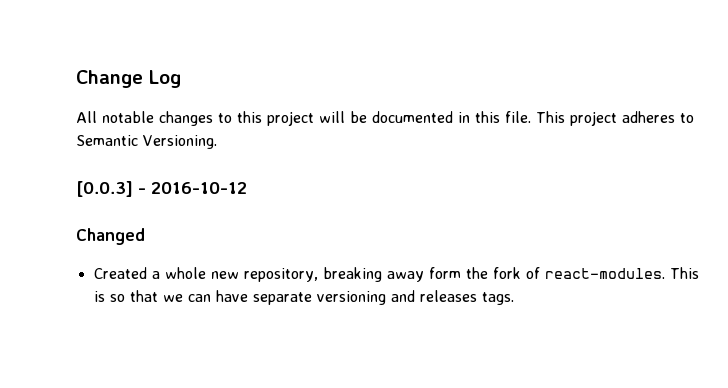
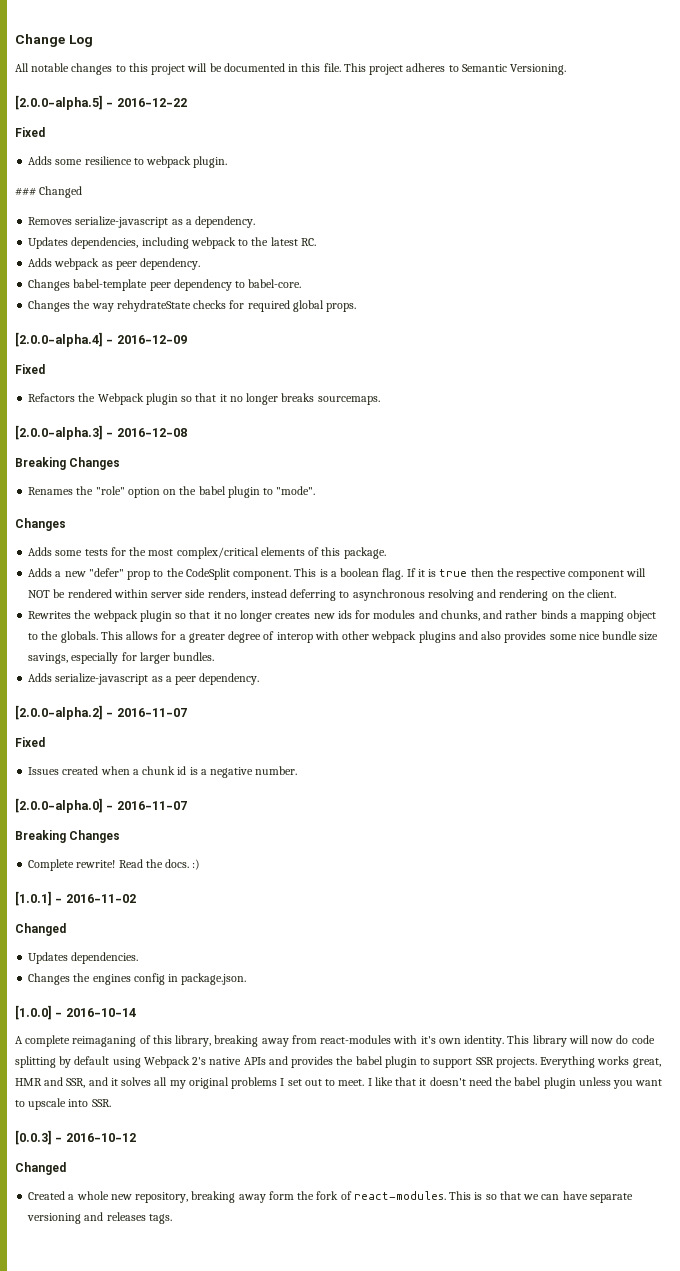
(217, 142) none -> [15,95,187,110] [15,127,45,137] [28,156,228,168] [15,186,83,198] [28,216,256,228] [28,237,316,249] [28,258,201,270] [28,279,302,291] [28,300,357,312] [15,332,187,347] [15,364,45,374] [28,393,380,405] [15,425,187,440] [15,457,121,470] [28,486,316,498] [15,518,66,531] [28,547,386,559] [28,568,647,580] [28,589,617,601] [28,610,657,622] [28,631,659,643] [28,652,215,664] [28,673,260,685] [15,705,187,720] [15,737,45,747] [28,766,298,778] [15,798,187,813] [15,830,121,843] [28,859,201,871] [15,891,136,906] [15,923,66,936] [28,952,139,964] [28,973,247,985] [15,1005,136,1020] [15,1035,655,1047] [15,1056,661,1068] [15,1077,663,1089] [15,1098,111,1110] // [2.0.0-alpha.5] - 2016-12-22 // Fixed // Adds some resilience to webpack plugin. // ### Changed // Removes serialize-javascript as a dependency. // Updates dependencies, including webpack to the latest RC. // Adds webpack as peer dependency. // Changes babel-template peer dependency to babel-core. // Changes the way rehydrateState checks for required global props. // [2.0.0-alpha.4] - 2016-12-09 // Fixed // Refactors the Webpack plugin so that it no longer breaks sourcemaps. // [2.0.0-alpha.3] - 2016-12-08 // Breaking Changes // Renames the "role" option on the babel plugin to "mode". // Changes // Adds some tests for the most complex/critical elements of this package. // Adds a new "defer" prop to the CodeSplit component. This is a boolean flag. If it is true then the respective component will NOT be rendered within server side renders, instead deferring to asynchronous resolving and rendering on the client. // Rewrites the webpack plugin so that it no longer creates new ids for modules and chunks, and rather binds a mapping object to the globals. This allows for a greater degree of interop with other webpack plugins and also provides some nice bundle size savings, especially for larger bundles. // Adds serialize-javascript as a peer dependency. // [2.0.0-alpha.2] - 2016-11-07 // Fixed // Issues created when a chunk id is a negative number. // [2.0.0-alpha.0] - 2016-11-07 // Breaking Changes // Complete rewrite! Read the docs. :) // [1.0.1] - 2016-11-02 // Changed // Updates dependencies. // Changes the engines config in package.json. // [1.0.0] - 2016-10-14 // A complete reimaganing of this library, breaking away from react-modules with it's own identity. This library will now do code splitting by default using Webpack 2's native APIs and provides the babel plugin to support SSR projects. Everything works great, HMR and SSR, and it solves all my original problems I set out to meet. I like that it doesn't need the babel plugin unless you want to upscale into SSR.

